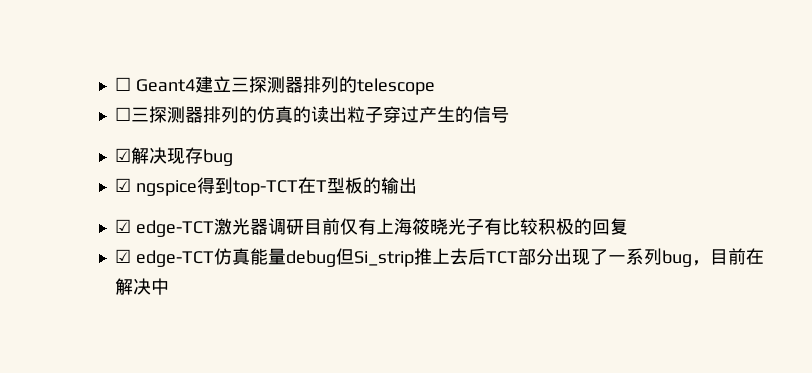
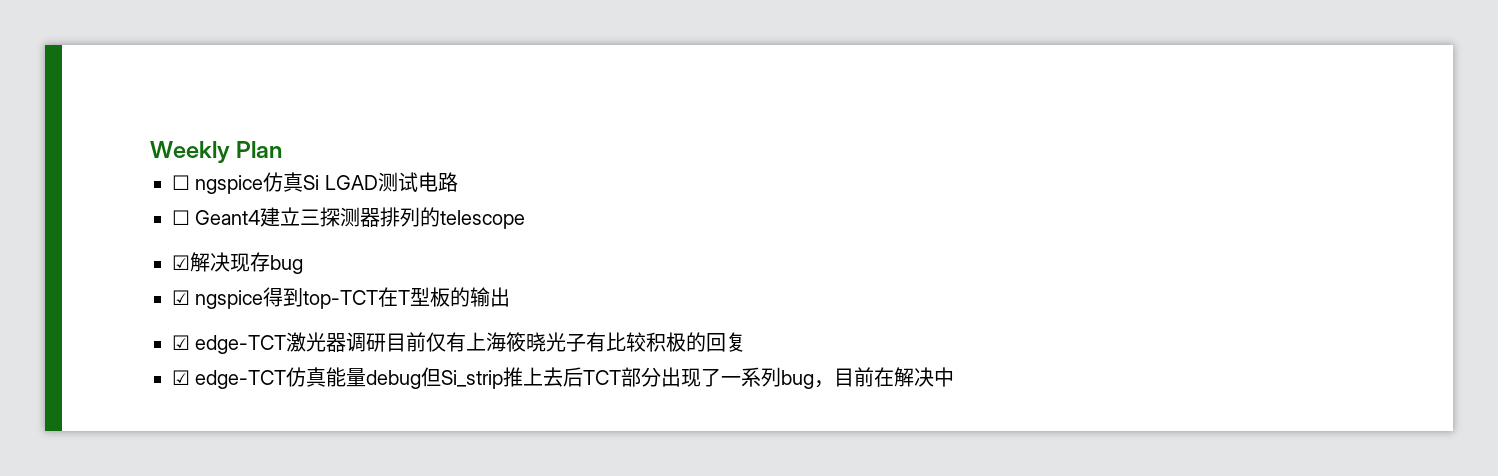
(114, 84) none -> [150,141,283,163] [172,172,458,194] Weekly Plan // ☐ ngspice仿真Si LGAD测试电路 //
[114,106,509,123] // ☐三探测器排列的仿真的读出粒子穿过产生的信号 -> (526, 219) none

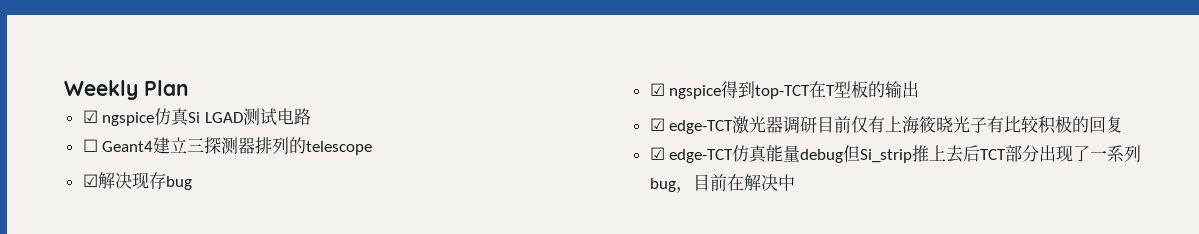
[172,175,190,190] ☐ -> [82,110,98,123] ☑

